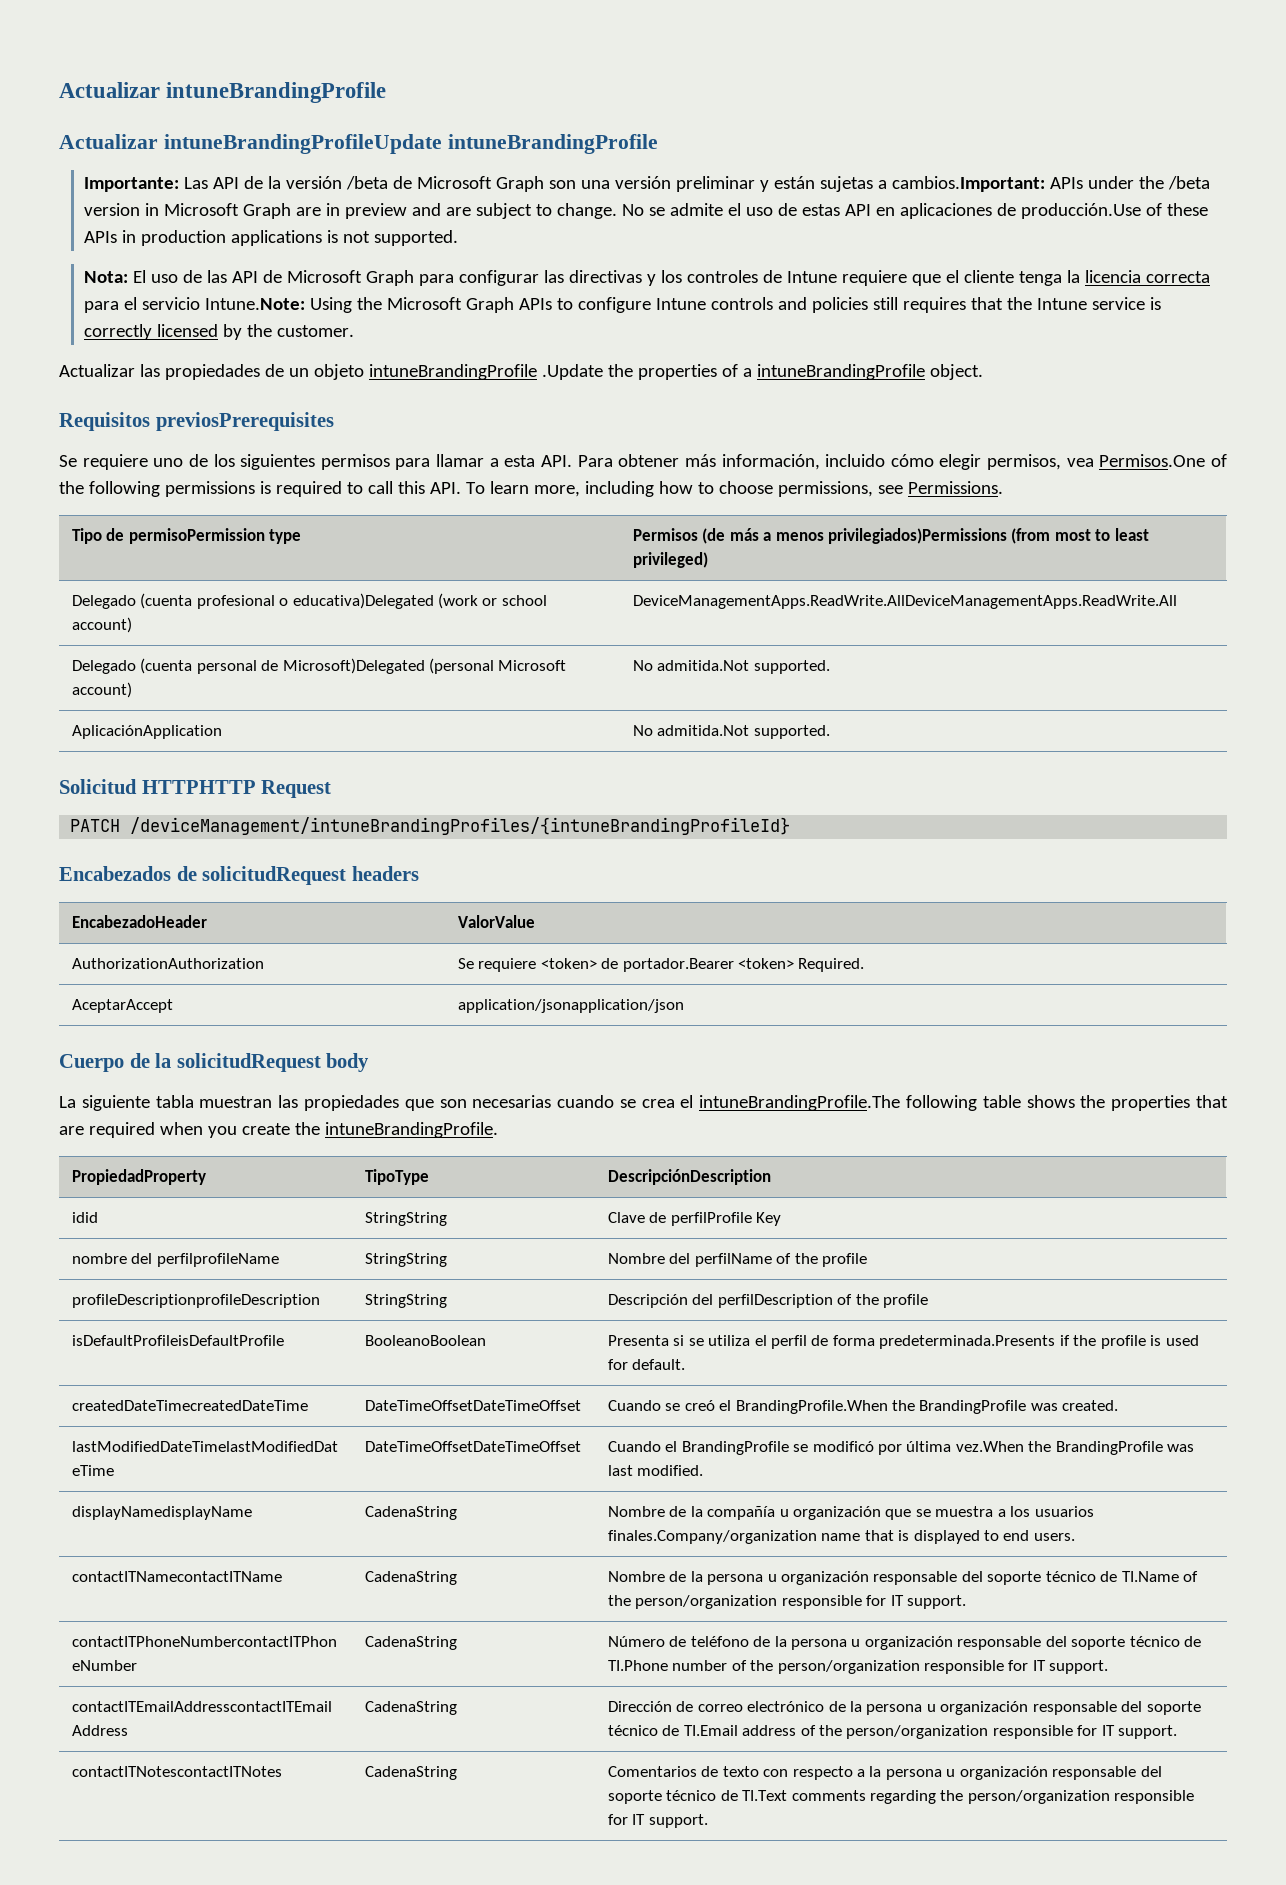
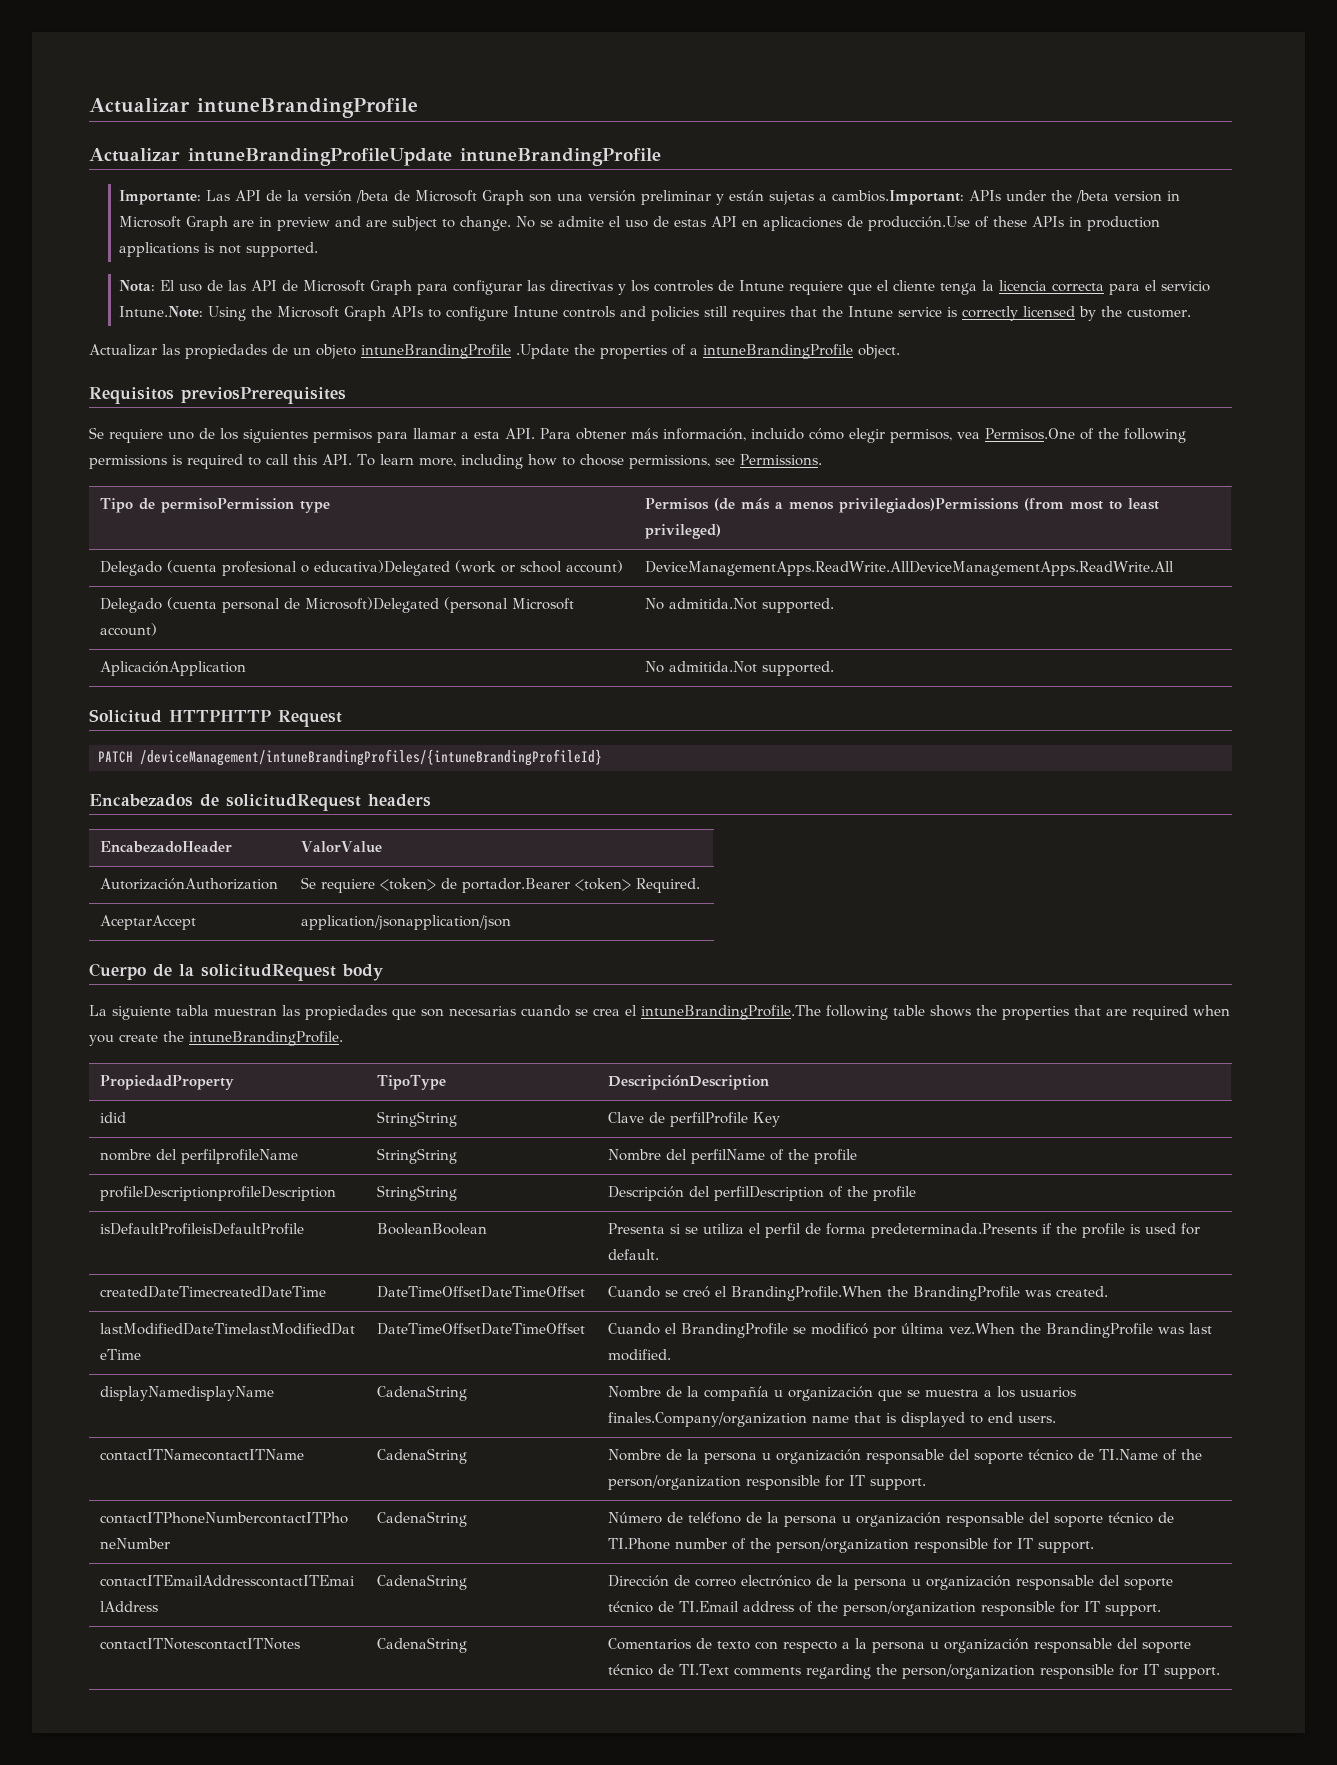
[71,958,264,969] AuthorizationAuthorization -> [100,878,279,890] AutorizaciónAuthorization
[364,1335,486,1346] BooleanoBoolean -> [377,1223,488,1235] BooleanBoolean

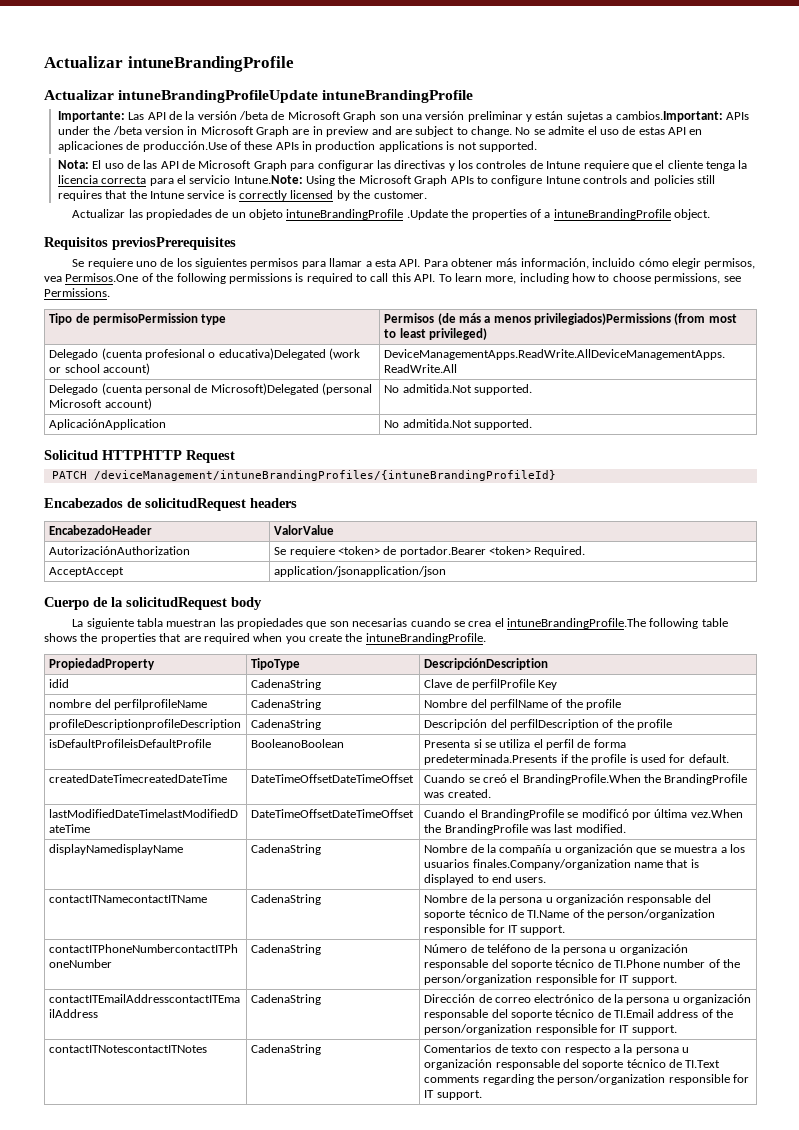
[100,915,197,930] AceptarAccept -> [49,567,125,577] AcceptAccept
[377,1111,458,1127] StringString -> [251,679,322,690] CadenaString
[377,1148,458,1164] StringString -> [251,699,322,710] CadenaString
[377,1185,458,1201] StringString -> [251,719,322,730] CadenaString
[377,1223,488,1235] BooleanBoolean -> [251,739,345,748] BooleanoBoolean

